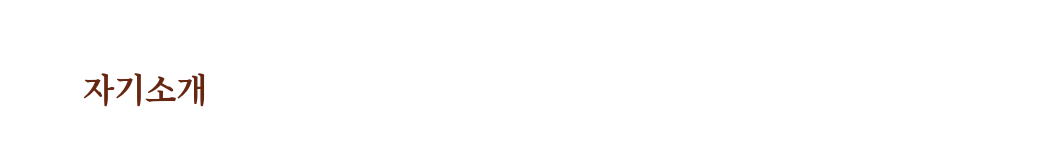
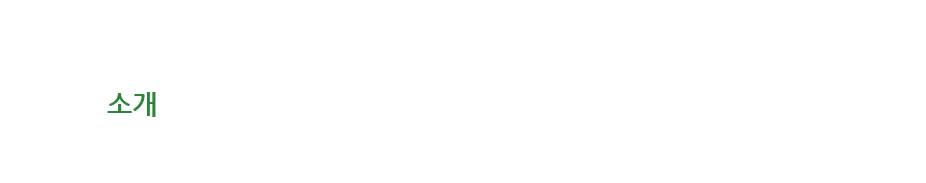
[83,73,207,107] 자기소개 -> [107,92,157,117] 소개

